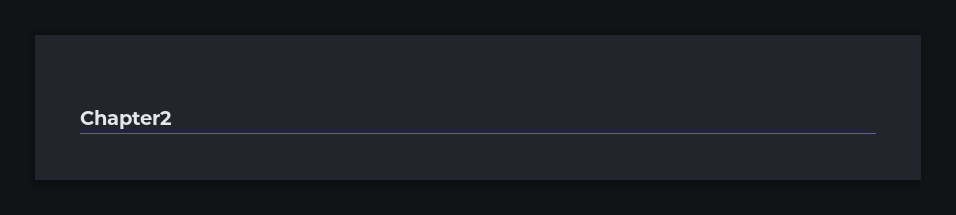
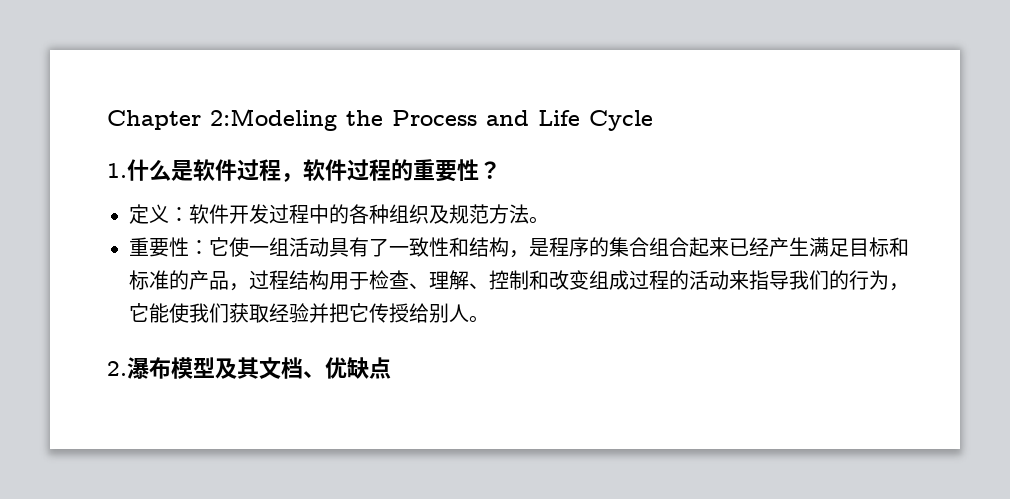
[80,110,172,129] Chapter2 -> [107,109,653,131] [107,159,501,182] [129,204,549,224] [129,237,909,258] [129,270,909,291] [129,303,489,323] [107,357,391,379] Chapter 2:Modeling the Process and Life Cycle // 1.什么是软件过程，软件过程的重要性？ // 定义：软件开发过程中的各种组织及规范方法。 // 重要性：它使一组活动具有了一致性和结构，是程序的集合组合起来已经产生满足目标和标准的产品，过程结构用于检查、理解、控制和改变组成过程的活动来指导我们的行为，它能使我们获取经验并把它传授给别人。 // 2.瀑布模型及其文档、优缺点

